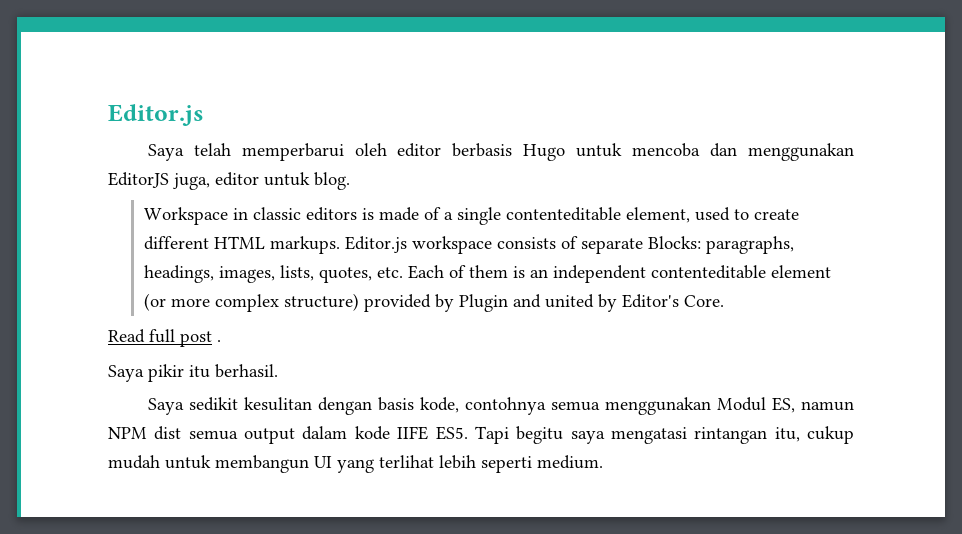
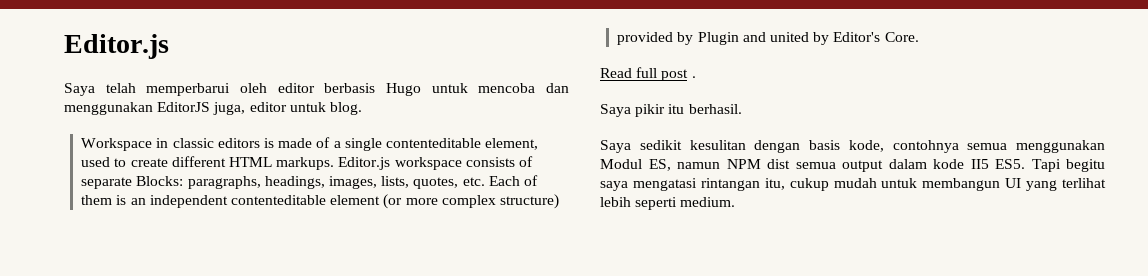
[397,426,429,440] IIFE -> [970,159,989,169] II5

